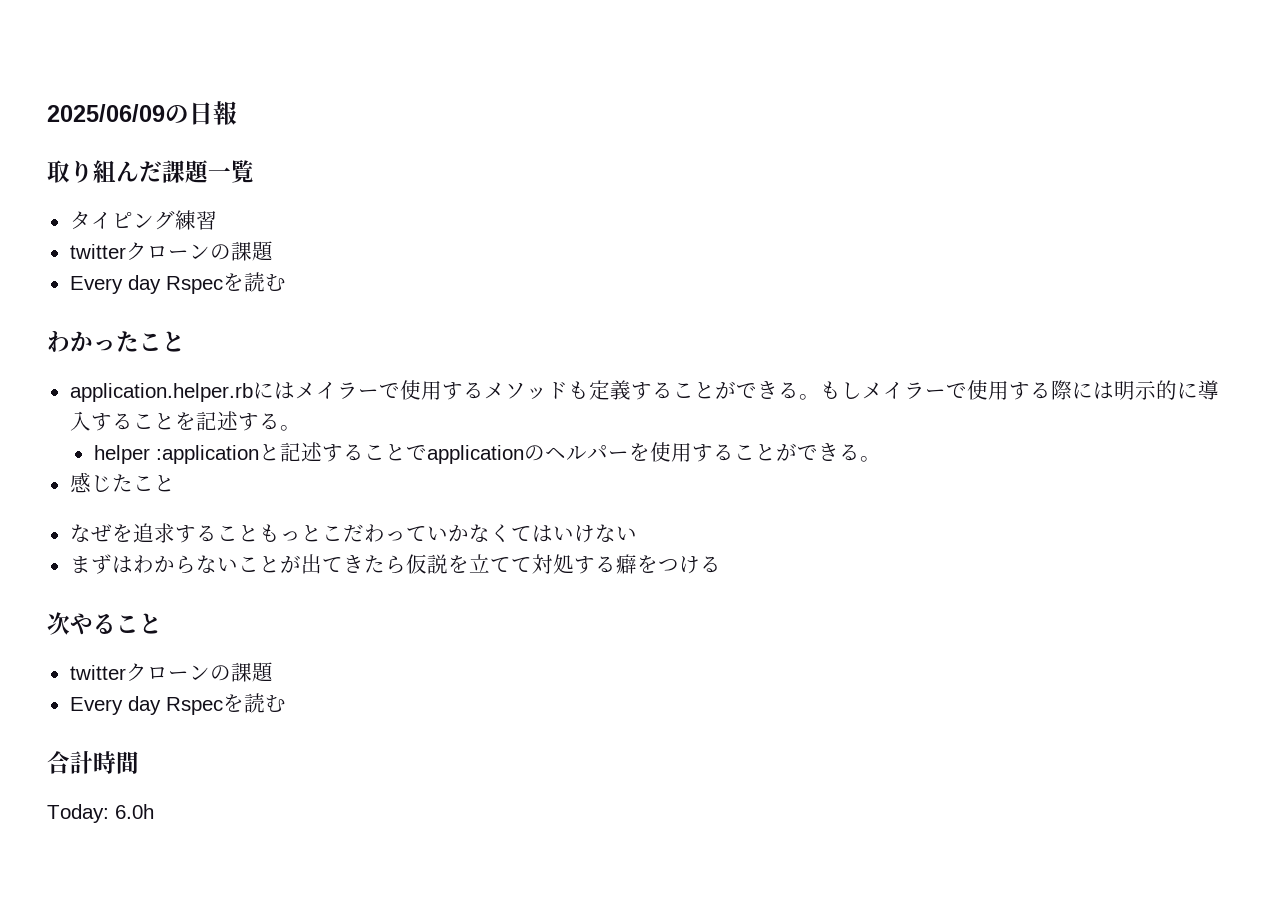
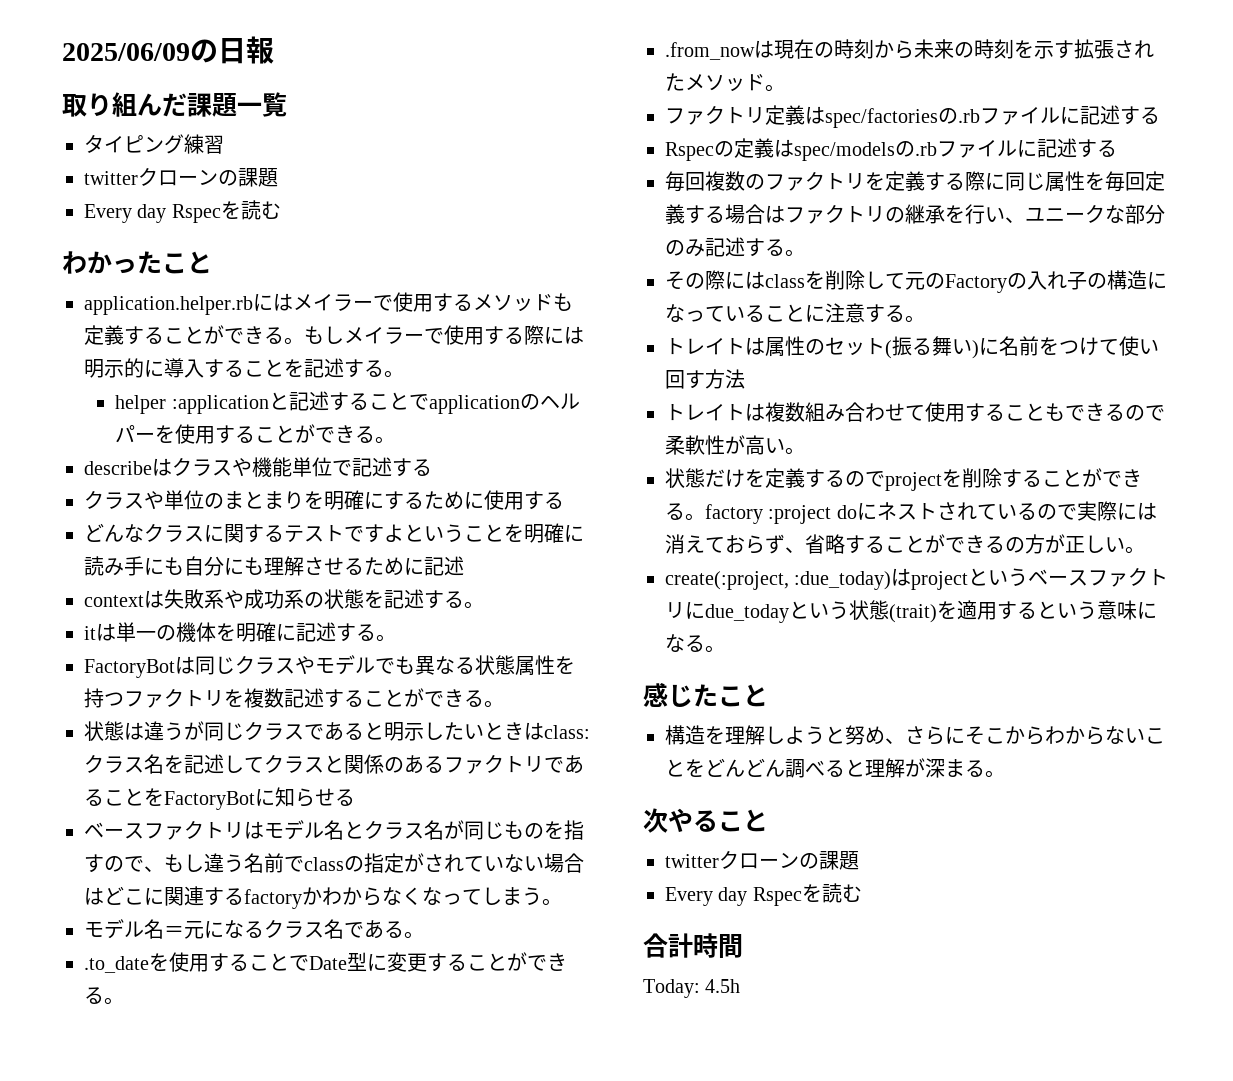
[69,472,175,493] [69,523,637,543] [69,554,721,574] 感じたこと // なぜを追求することもっとこだわっていかなくてはいけない // まずはわからないことが出てきたら仮説を立てて対処する癖をつける -> [84,457,432,477] [84,490,564,510] [84,523,584,543] [84,556,464,576] [84,589,484,609] [84,622,396,642] [84,655,575,678] [84,688,504,708] [84,721,590,741] [84,754,584,774] [84,787,355,810] [84,820,584,840] [84,853,584,873] [84,886,562,909] [84,919,424,939] [84,952,567,973] [84,987,124,1005] [665,39,1154,60] [665,73,785,92] [665,105,1160,128] [665,138,1117,161] [665,171,1165,192] [665,204,1165,224] [665,237,805,257] [665,270,1167,293] [665,303,925,323] [665,336,1159,359] [665,369,745,389] [665,402,1165,422] [665,435,805,455] [665,468,1142,491] [665,501,1157,524] [665,534,1145,554] [665,567,1169,590] [665,600,1157,623] [665,634,725,653] [643,683,768,707] [665,725,1165,745] [665,758,1005,778] describeはクラスや機能単位で記述する // クラスや単位のまとまりを明確にするために使用する // どんなクラスに関するテストですよということを明確に読み手にも自分にも理解させるために記述 // contextは失敗系や成功系の状態を記述する。 // itは単一の機体を明確に記述する。 // FactoryBotは同じクラスやモデルでも異なる状態属性を持つファクトリを複数記述することができる。 // 状態は違うが同じクラスであると明示したいときはclass:クラス名を記述してクラスと関係のあるファクトリであることをFactoryBotに知らせる // ベースファクトリはモデル名とクラス名が同じものを指すので、もし違う名前でclassの指定がされていない場合はどこに関連するfactoryかわからなくなってしまう。 // モデル名＝元になるクラス名である。 // .to_dateを使用することでDate型に変更することができる。 // .from_nowは現在の時刻から未来の時刻を示す拡張されたメソッド。 // ファクトリ定義はspec/factoriesの.rbファイルに記述する // Rspecの定義はspec/modelsの.rbファイルに記述する // 毎回複数のファクトリを定義する際に同じ属性を毎回定義する場合はファクトリの継承を行い、ユニークな部分のみ記述する。 // その際にはclassを削除して元のFactoryの入れ子の構造になっていることに注意する。 // トレイトは属性のセット(振る舞い)に名前をつけて使い回す方法 // トレイトは複数組み合わせて使用することもできるので柔軟性が高い。 // 状態だけを定義するのでprojectを削除することができる。factory :project doにネストされているので実際には消えておらず、省略することができるの方が正しい。 // create(:project, :due_today)はprojectというベースファクトリにdue_todayという状態(trait)を適用するという意味になる。 // 感じたこと // 構造を理解しようと努め、さらにそこからわからないことをどんどん調べると理解が深まる。
[115,804,154,819] 6.0h -> [705,979,741,993] 4.5h

